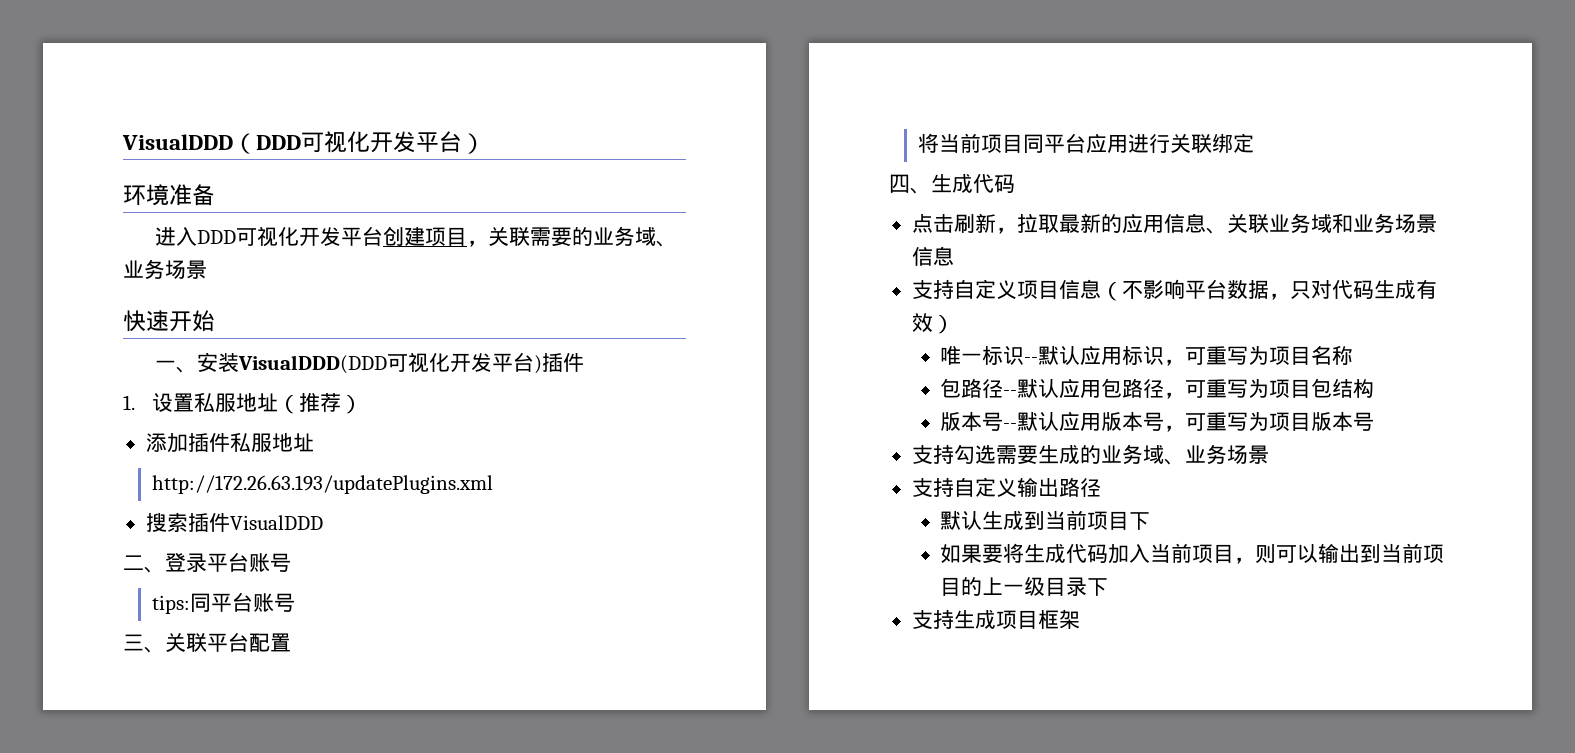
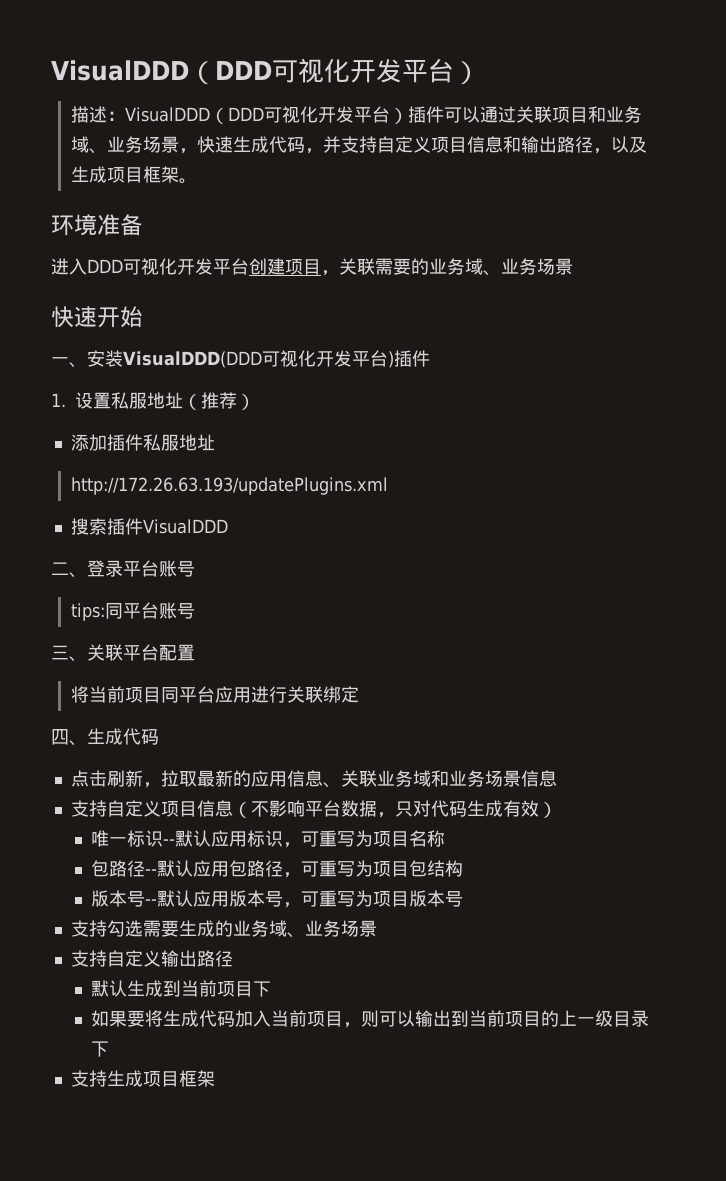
[122,131,485,154] VisualDDD（DDD可视化开发平台） -> [51,58,480,85] [70,106,642,124] [70,136,647,154] [70,166,197,184] VisualDDD（DDD可视化开发平台） // 描述：VisualDDD（DDD可视化开发平台）插件可以通过关联项目和业务域、业务场景，快速生成代码，并支持自定义项目信息和输出路径，以及生成项目框架。

